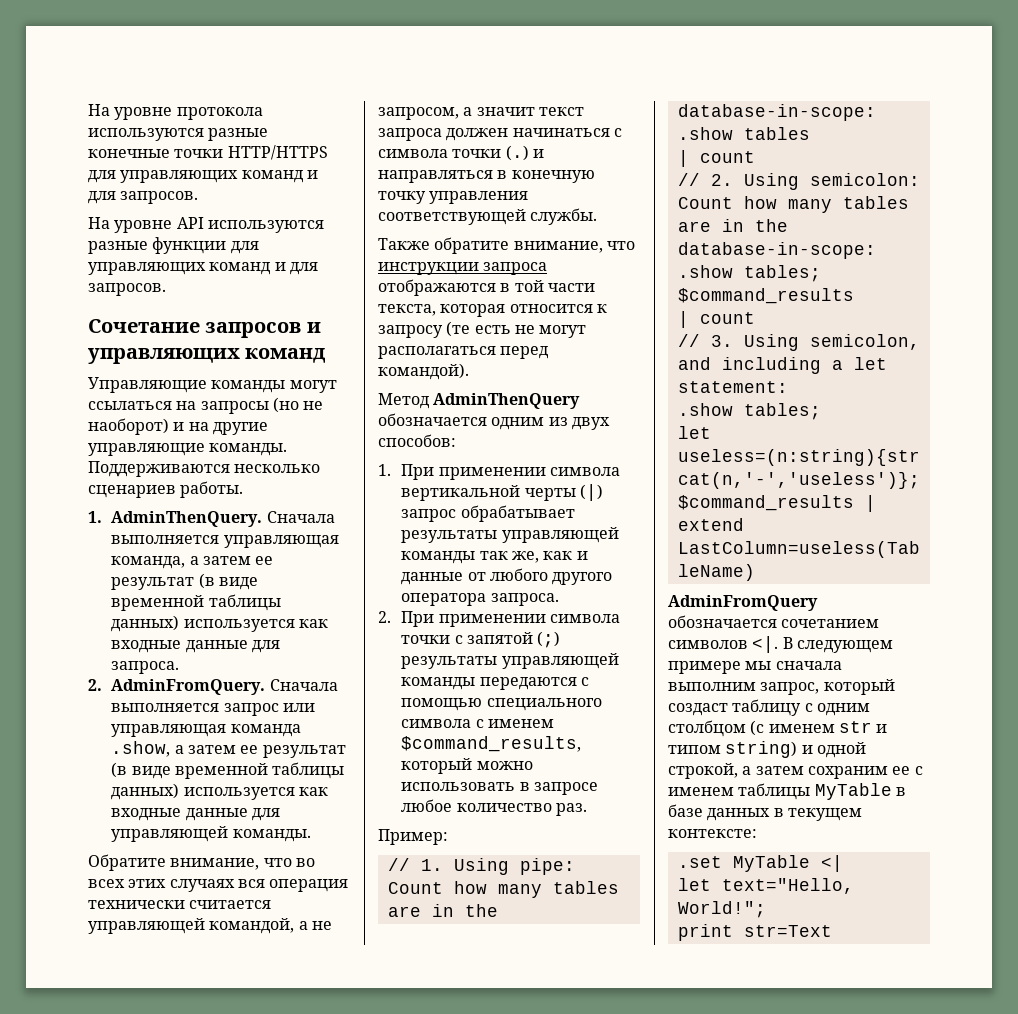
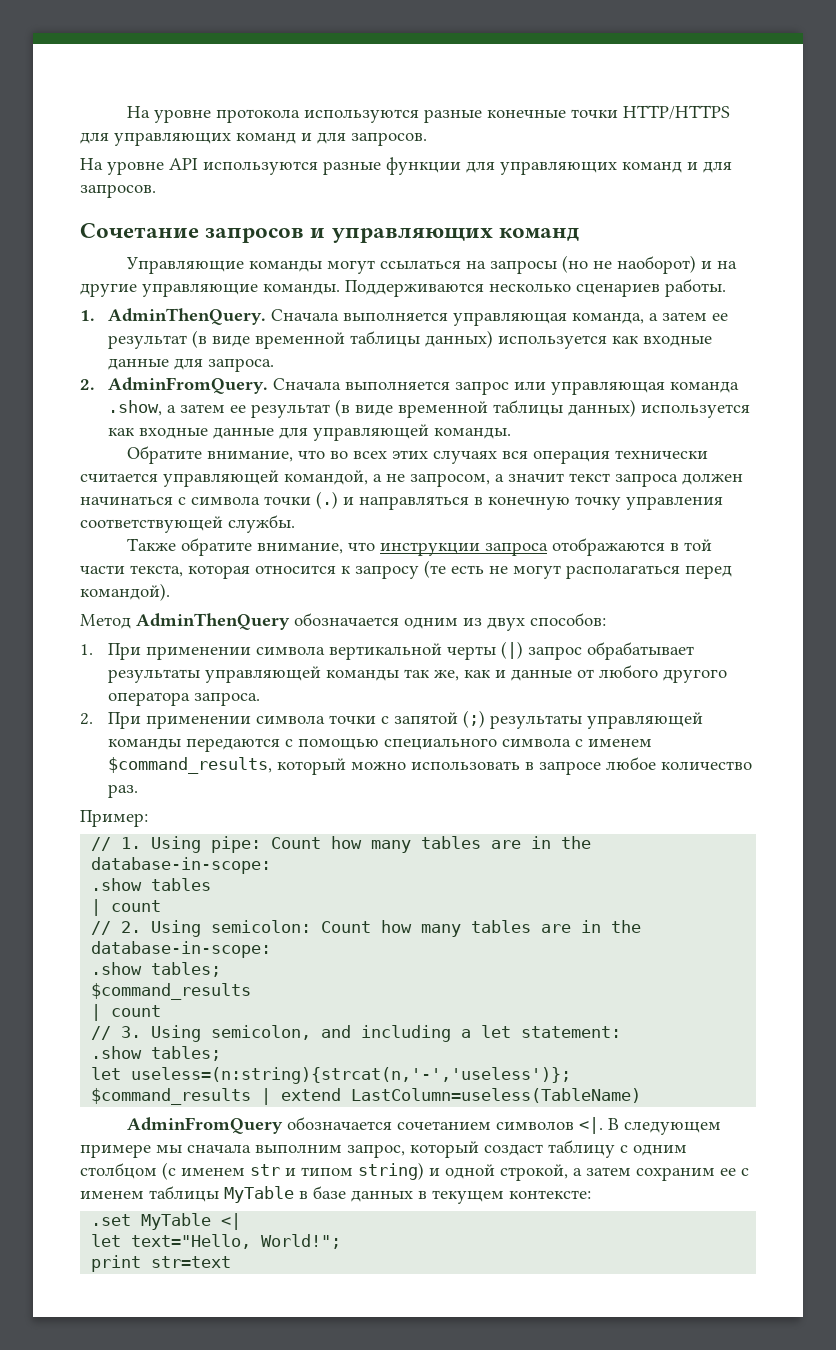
[743,925,832,937] str=Text -> [151,1256,232,1268] str=text

